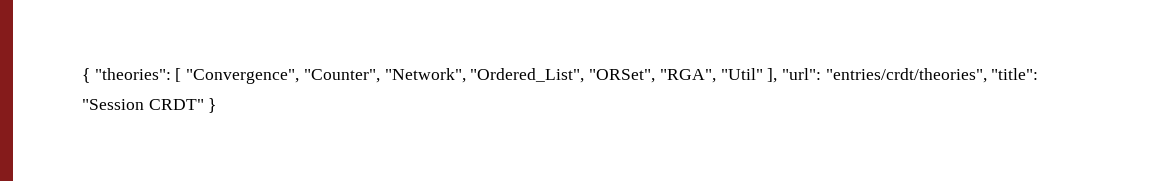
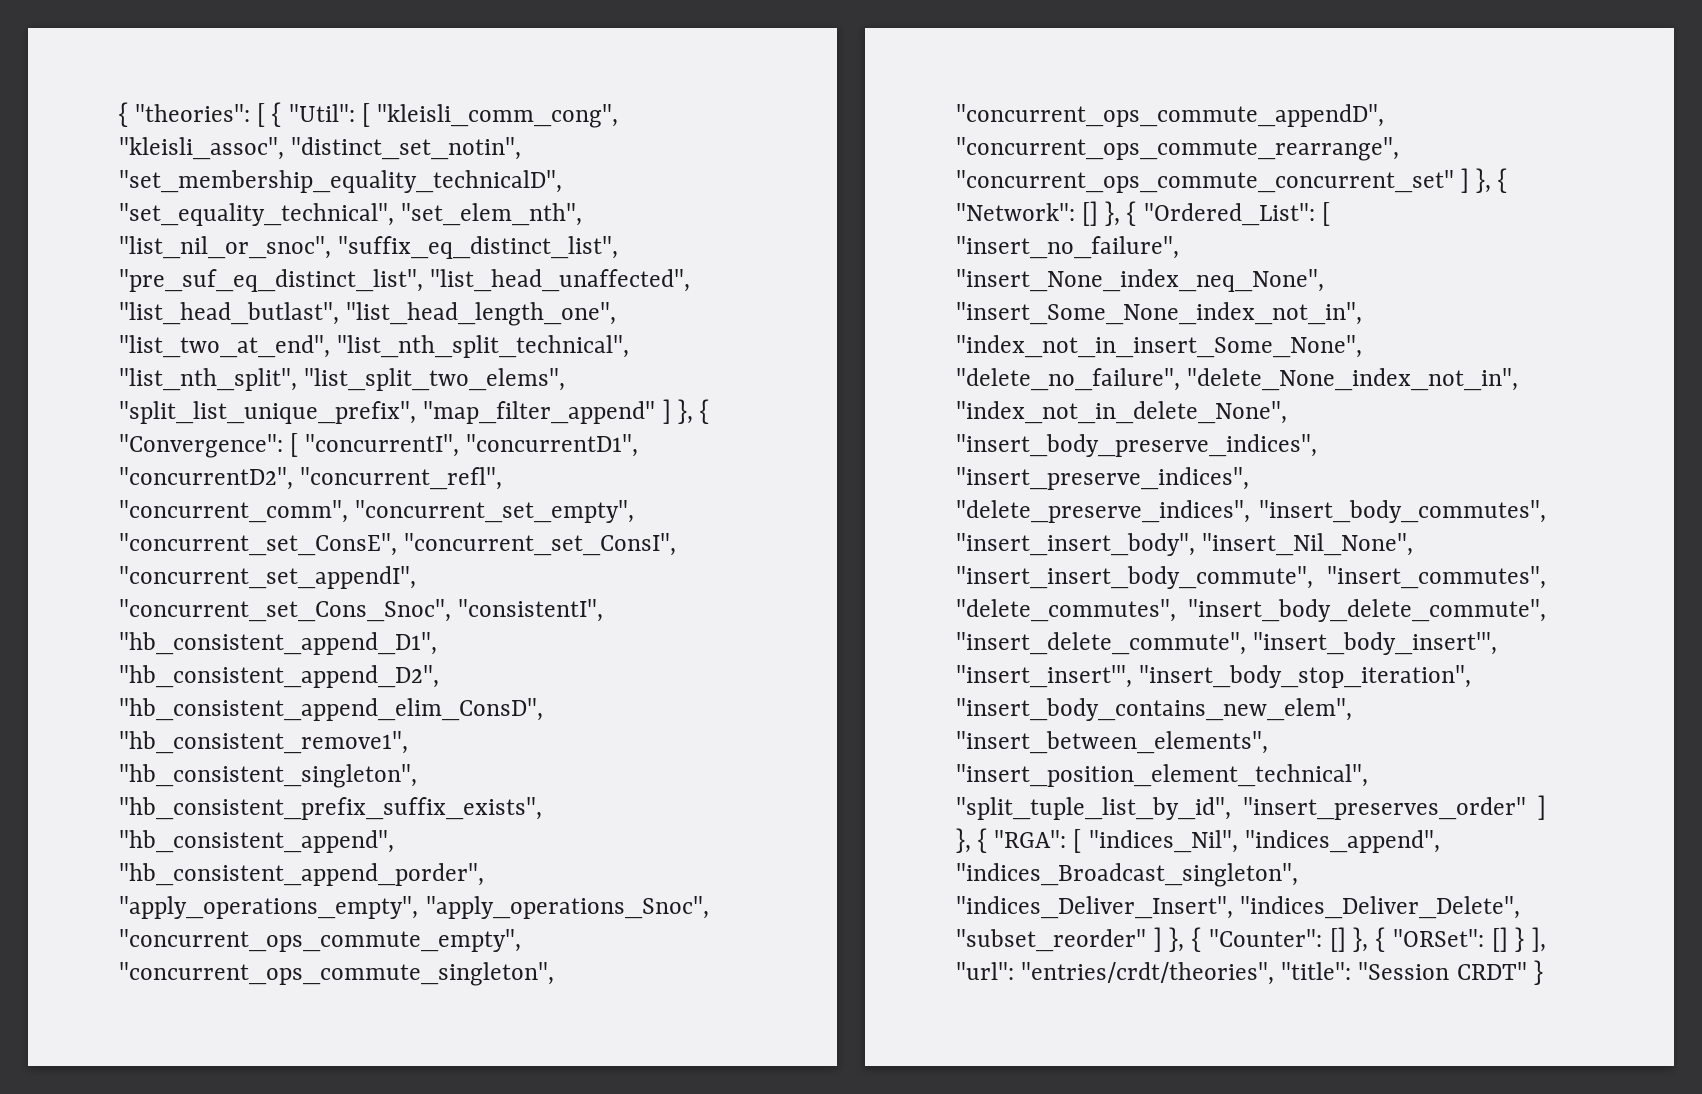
[186,68,763,84] "Convergence", "Counter", "Network", "Ordered_List", "ORSet", "RGA", "Util" -> [272,102,618,128] [119,137,522,160] [119,170,562,193] [119,203,583,226] [119,236,619,259] [119,269,691,292] [119,302,617,326] [119,335,630,358] [119,368,566,391] [119,399,709,424] [119,433,639,458] [119,467,503,490] [119,500,635,523] [119,533,677,556] [119,566,416,589] [119,599,604,622] [119,632,437,655] [119,665,439,688] [119,698,543,721] [119,731,408,754] [119,764,417,788] [119,797,542,820] [119,830,394,853] [119,863,484,886] [119,896,709,919] [119,929,521,952] [119,962,554,986] [956,104,1384,127] [956,137,1399,161] [956,168,1508,193] [956,201,1330,226] [956,236,1179,259] [956,269,1324,292] [956,302,1362,325] [956,335,1362,358] [956,368,1519,391] [956,401,1287,424] [956,434,1317,457] [956,467,1249,490] [956,500,1546,523] [956,533,1414,556] [956,566,1546,589] [956,599,1546,622] [956,632,1498,655] [956,665,1472,688] [956,698,1352,721] [956,731,1268,754] [956,764,1368,787] [956,795,1546,820] [956,828,1440,853] [956,863,1298,887] [956,896,1521,919] [956,927,1525,952] { "Util": [ "kleisli_comm_cong", "kleisli_assoc", "distinct_set_notin", "set_membership_equality_technicalD", "set_equality_technical", "set_elem_nth", "list_nil_or_snoc", "suffix_eq_distinct_list", "pre_suf_eq_distinct_list", "list_head_unaffected", "list_head_butlast", "list_head_length_one", "list_two_at_end", "list_nth_split_technical", "list_nth_split", "list_split_two_elems", "split_list_unique_prefix", "map_filter_append" ] }, { "Convergence": [ "concurrentI", "concurrentD1", "concurrentD2", "concurrent_refl", "concurrent_comm", "concurrent_set_empty", "concurrent_set_ConsE", "concurrent_set_ConsI", "concurrent_set_appendI", "concurrent_set_Cons_Snoc", "consistentI", "hb_consistent_append_D1", "hb_consistent_append_D2", "hb_consistent_append_elim_ConsD", "hb_consistent_remove1", "hb_consistent_singleton", "hb_consistent_prefix_suffix_exists", "hb_consistent_append", "hb_consistent_append_porder", "apply_operations_empty", "apply_operations_Snoc", "concurrent_ops_commute_empty", "concurrent_ops_commute_singleton", "concurrent_ops_commute_appendD", "concurrent_ops_commute_rearrange", "concurrent_ops_commute_concurrent_set" ] }, { "Network": [] }, { "Ordered_List": [ "insert_no_failure", "insert_None_index_neq_None", "insert_Some_None_index_not_in", "index_not_in_insert_Some_None", "delete_no_failure", "delete_None_index_not_in", "index_not_in_delete_None", "insert_body_preserve_indices", "insert_preserve_indices", "delete_preserve_indices", "insert_body_commutes", "insert_insert_body", "insert_Nil_None", "insert_insert_body_commute", "insert_commutes", "delete_commutes", "insert_body_delete_commute", "insert_delete_commute", "insert_body_insert'", "insert_insert'", "insert_body_stop_iteration", "insert_body_contains_new_elem", "insert_between_elements", "insert_position_element_technical", "split_tuple_list_by_id", "insert_preserves_order" ] }, { "RGA": [ "indices_Nil", "indices_append", "indices_Broadcast_singleton", "indices_Deliver_Insert", "indices_Deliver_Delete", "subset_reorder" ] }, { "Counter": [] }, { "ORSet": [] }

